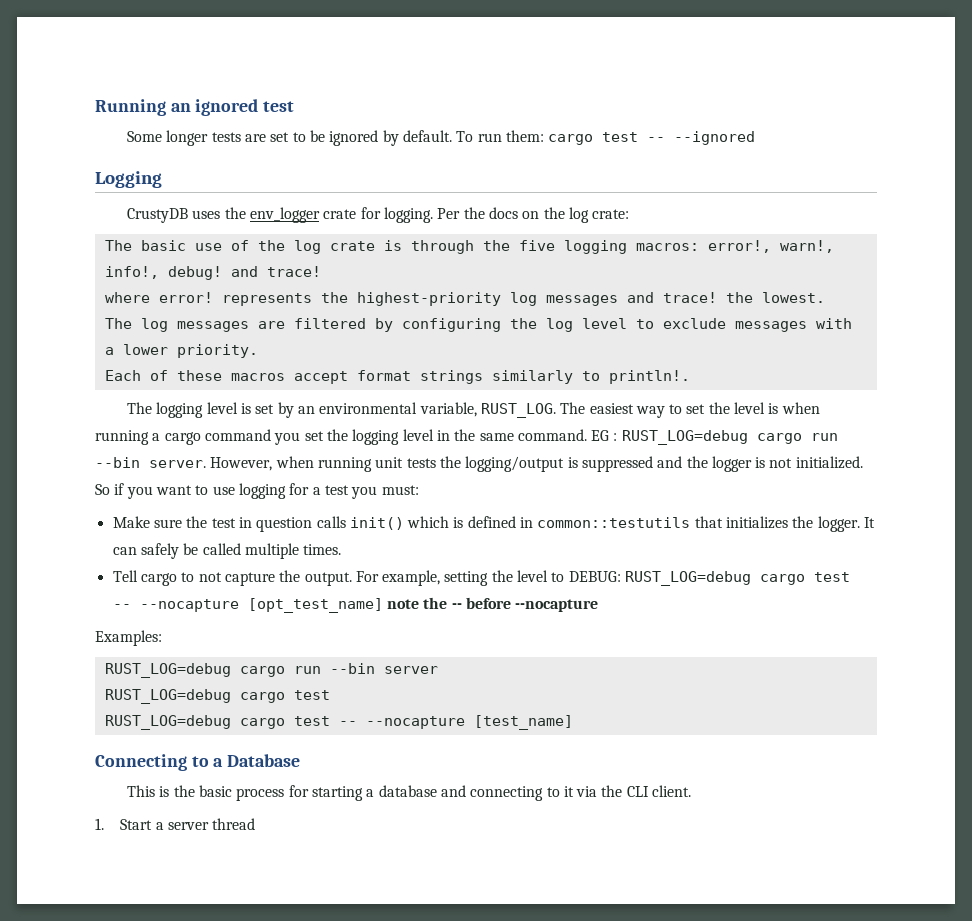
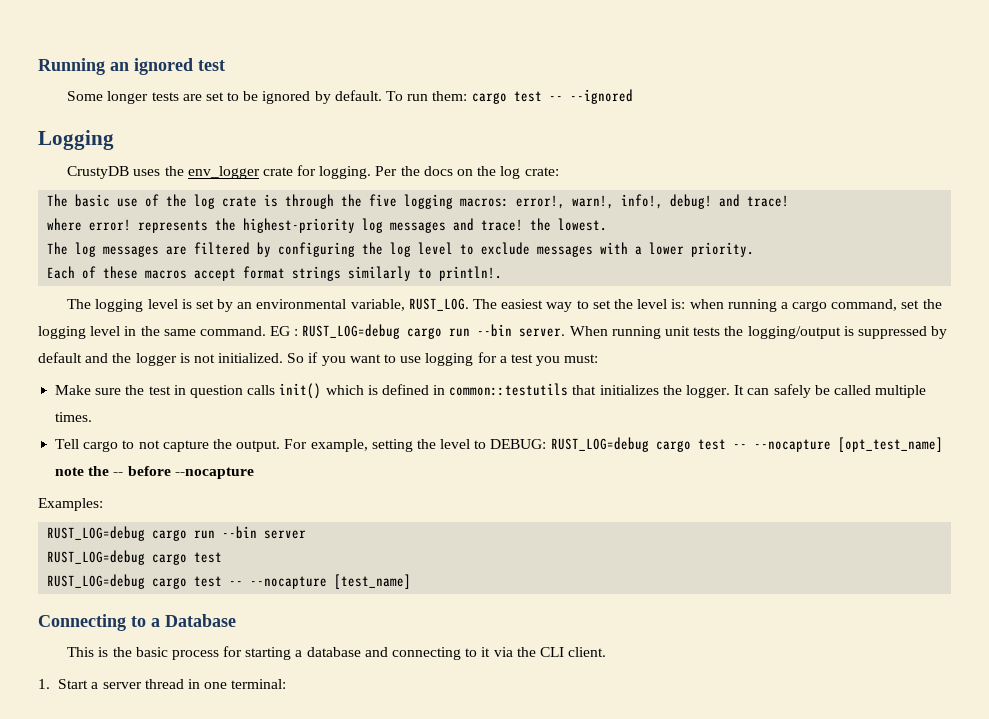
[768,403,779,414] is -> [671,299,686,309] is:
[204,429,301,445] command you -> [831,299,898,311] command,
[210,456,314,471] However, when -> [569,326,608,336] When
(653, 464) none -> [931,326,948,339] [38,352,82,363] by default
(256, 824) none -> [187,679,287,689] in one terminal:

